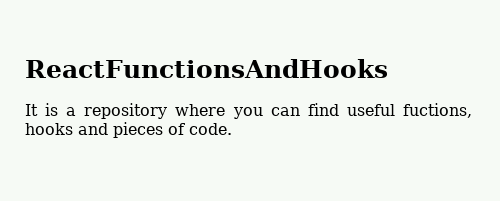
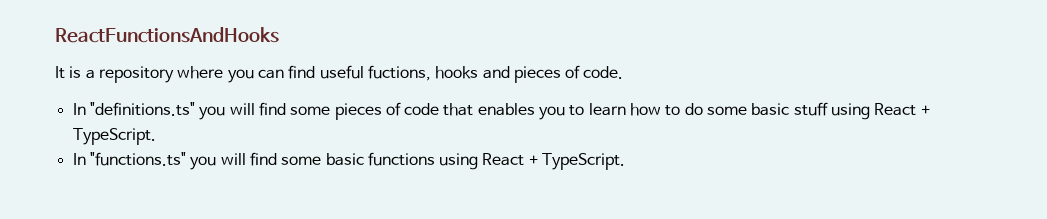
(232, 129) none -> [72,102,930,120] [72,128,156,145] [72,152,626,170] // In "definitions.ts" you will find some pieces of code that enables you to learn how to do some basic stuff using React + TypeScript. // In "functions.ts" you will find some basic functions using React + TypeScript.

